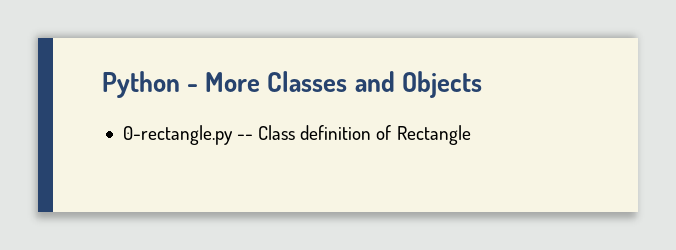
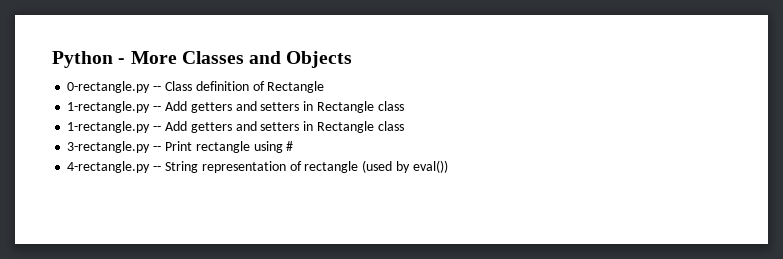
(471, 135) none -> [67,101,404,113] [67,121,404,133] [67,141,294,153] [67,160,448,173] // 1-rectangle.py -- Add getters and setters in Rectangle class // 1-rectangle.py -- Add getters and setters in Rectangle class // 3-rectangle.py -- Print rectangle using # // 4-rectangle.py -- String representation of rectangle (used by eval())

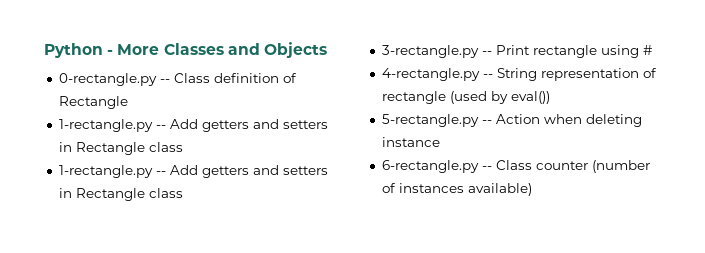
(448, 166) none -> [381,114,642,127] [381,137,440,147] [381,160,650,173] [381,183,532,196] // 5-rectangle.py -- Action when deleting instance // 6-rectangle.py -- Class counter (number of instances available)

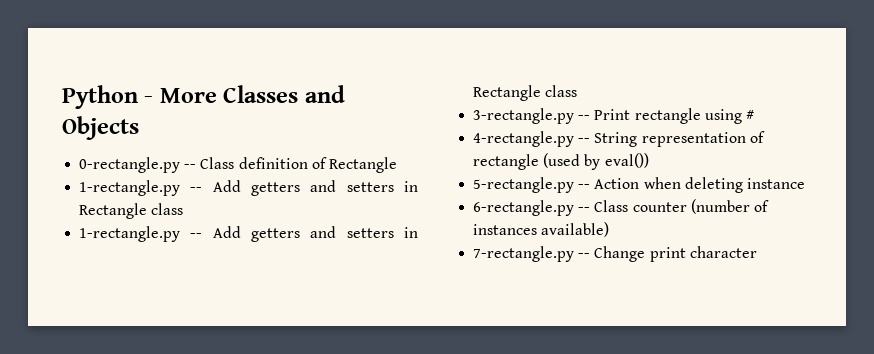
(532, 189) none -> [473,246,757,262] // 7-rectangle.py -- Change print character

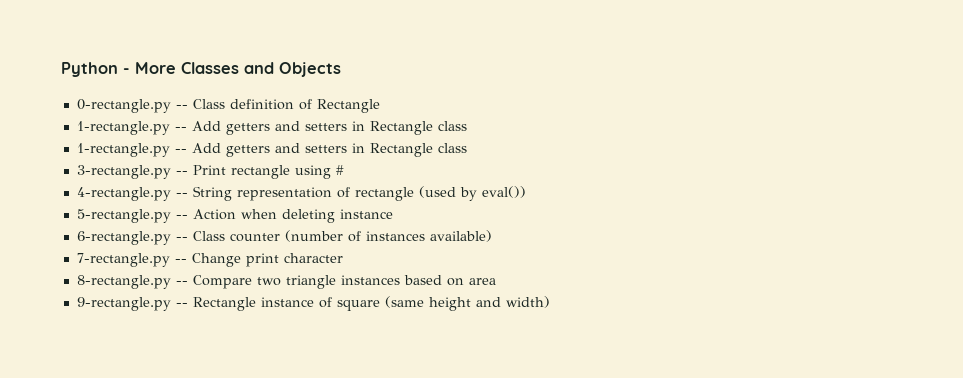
(757, 252) none -> [76,275,496,289] [76,296,550,311] // 8-rectangle.py -- Compare two triangle instances based on area // 9-rectangle.py -- Rectangle instance of square (same height and width)

